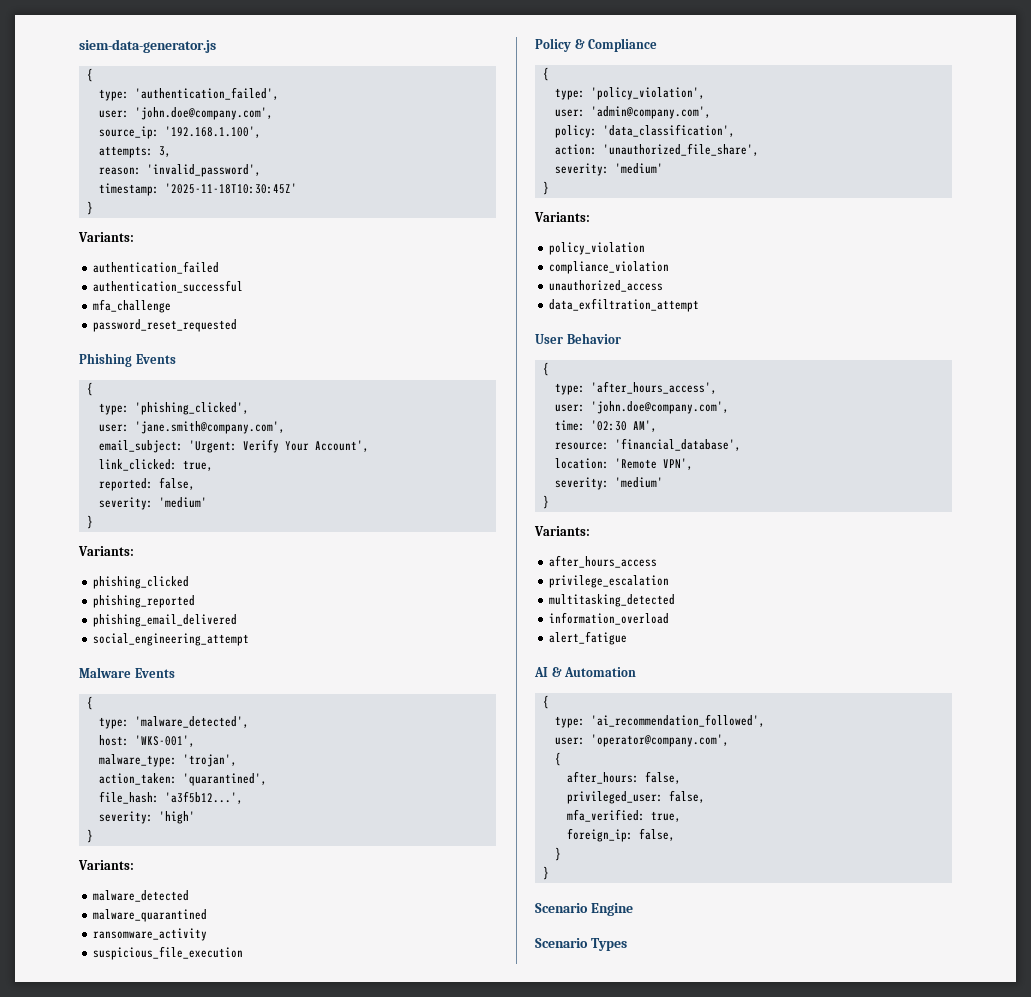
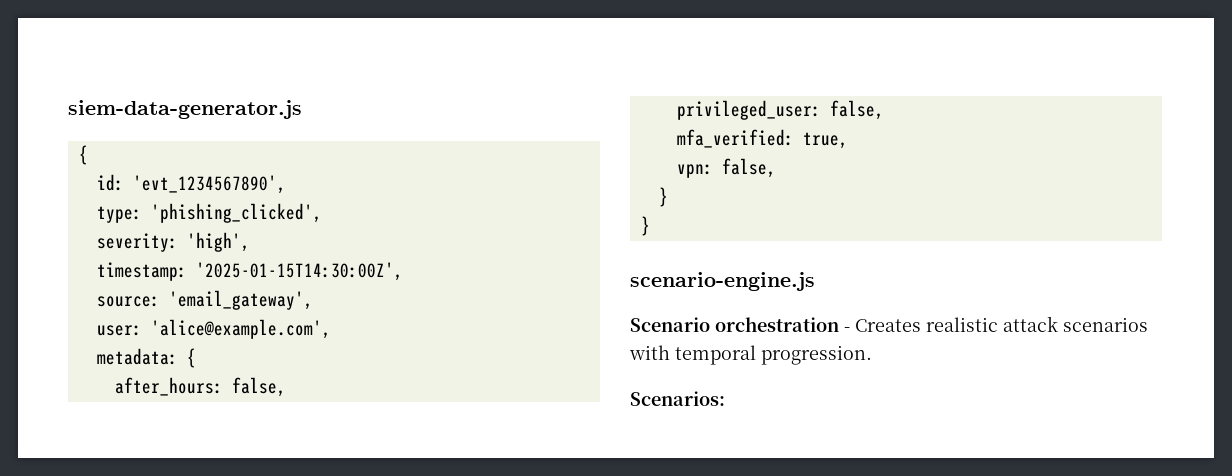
[98,87,279,101] [98,107,273,120] [98,126,261,139] [98,146,171,158] [98,164,261,177] [98,183,297,196] [86,201,93,215] [78,232,134,242] [93,261,220,274] [93,280,244,293] [93,299,172,313] [93,319,238,332] [79,353,176,367] [86,382,93,396] [98,402,249,415] [98,421,285,434] [98,439,369,453] [98,459,213,471] [98,477,195,491] [98,497,207,510] [86,515,93,529] [78,546,134,556] [93,576,190,589] [93,595,196,608] [93,614,238,627] [93,633,250,646] [79,667,175,678] [86,696,93,710] [98,716,249,729] [98,735,195,747] [98,754,237,767] [98,773,267,786] [98,791,243,804] [98,811,195,824] [86,829,93,843] [78,860,134,870] [93,890,190,902] [93,909,208,922] [93,928,208,941] [93,946,244,960] [535,38,658,52] [542,67,549,81] [554,87,705,100] [554,106,711,119] [554,124,735,138] [554,143,759,156] [554,163,663,176] [542,181,549,195] [534,212,590,222] [549,242,646,255] [549,261,670,274] [549,280,664,292] [549,298,700,312] [535,333,621,344] [542,362,549,376] [554,381,717,395] [554,401,729,414] [554,420,657,432] [554,438,741,451] [554,458,693,470] [554,477,663,490] [542,495,549,509] [534,526,590,536] [549,555,658,568] [549,575,670,588] [549,594,676,607] [549,612,670,625] [549,631,628,645] [534,667,637,677] [542,695,549,709] [554,714,765,728] [554,734,729,747] type: 'authentication_failed', // user: 'john.doe@company.com', // source_ip: '192.168.1.100', // attempts: 3, // reason: 'invalid_password', // timestamp: '2025-11-18T10:30:45Z' // } // Variants: // authentication_failed // authentication_successful // mfa_challenge // password_reset_requested // Phishing Events // { // type: 'phishing_clicked', // user: 'jane.smith@company.com', // email_subject: 'Urgent: Verify Your Account', // link_clicked: true, // reported: false, // severity: 'medium' // } // Variants: // phishing_clicked // phishing_reported // phishing_email_delivered // social_engineering_attempt // Malware Events // { // type: 'malware_detected', // host: 'WKS-001', // malware_type: 'trojan', // action_taken: 'quarantined', // file_hash: 'a3f5b12...', // severity: 'high' // } // Variants: // malware_detected // malware_quarantined // ransomware_activity // suspicious_file_execution // Policy & Compliance // { // type: 'policy_violation', // user: 'admin@company.com', // policy: 'data_classification', // action: 'unauthorized_file_share', // severity: 'medium' // } // Variants: // policy_violation // compliance_violation // unauthorized_access // data_exfiltration_attempt // User Behavior // { // type: 'after_hours_access', // user: 'john.doe@company.com', // time: '02:30 AM', // resource: 'financial_database', // location: 'Remote VPN', // severity: 'medium' // } // Variants: // after_hours_access // privilege_escalation // multitasking_detected // information_overload // alert_fatigue // AI & Automation // { // type: 'ai_recommendation_followed', // user: 'operator@company.com', // -> [96,174,286,194] [96,203,322,223] [96,232,250,252] [96,262,403,281] [96,290,313,310] [96,319,331,339] [96,348,178,365] id: 'evt_1234567890', // type: 'phishing_clicked', // severity: 'high', // timestamp: '2025-01-15T14:30:00Z', // source: 'email_gateway', // user: 'alice@example.com', // metadata:
[566,828,633,842] foreign_ip: -> [676,164,713,178] vpn:
[535,903,633,916] [535,938,627,951] Scenario Engine // Scenario Types -> [630,272,815,291] [630,316,1148,332] [629,345,872,365] [630,391,725,406] scenario-engine.js // Scenario orchestration - Creates realistic attack scenarios with temporal progression. // Scenarios:

